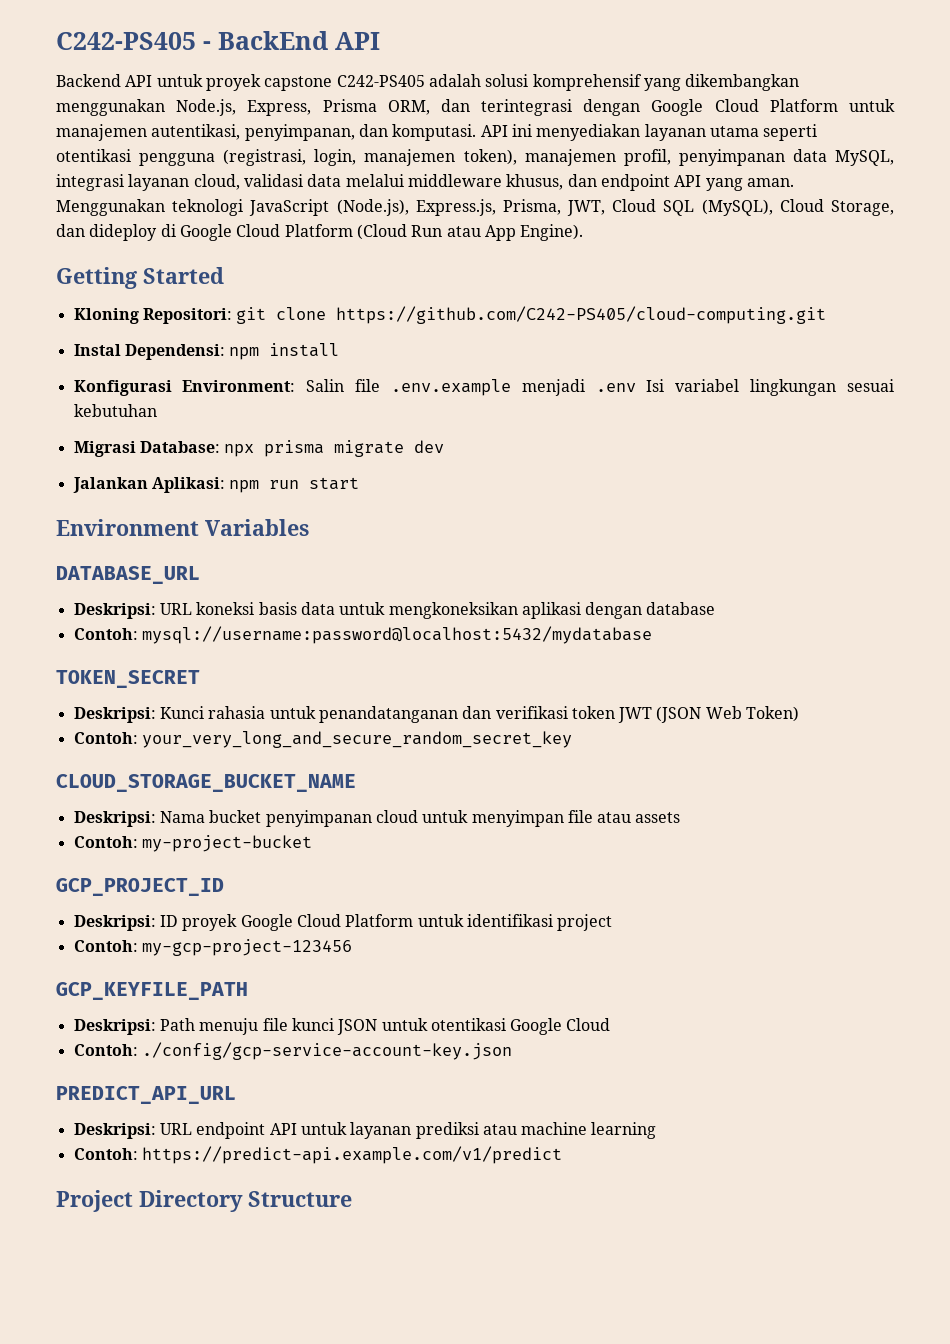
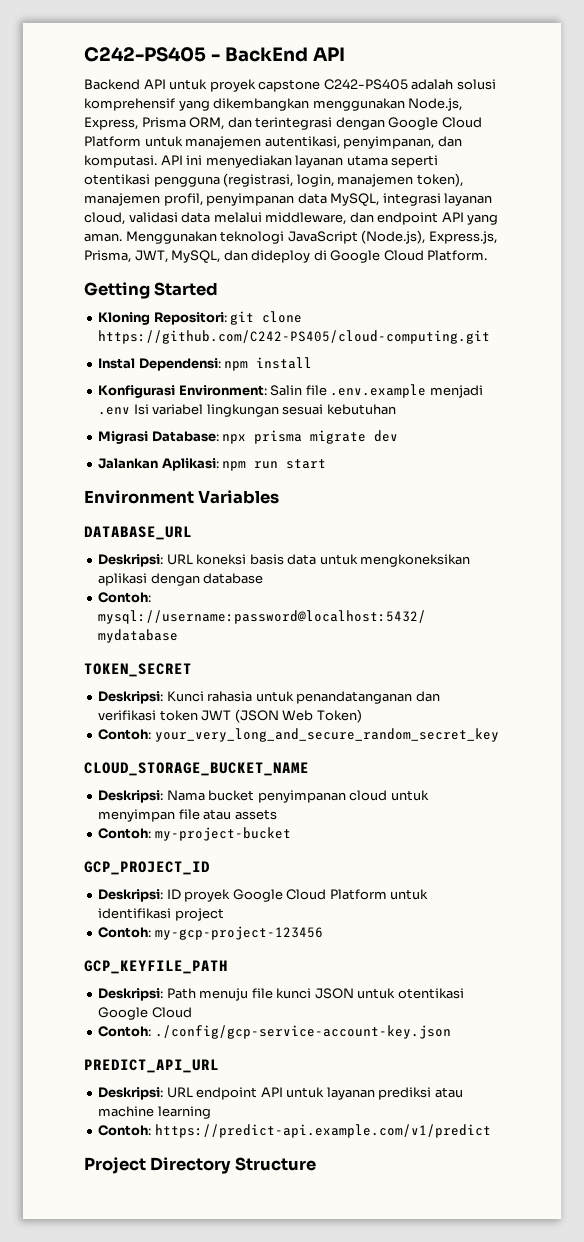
[407,174,564,190] middleware khusus, -> [265,212,347,225] middleware,
[612,199,894,216] Cloud SQL (MySQL), Cloud Storage, -> [171,250,221,263] MySQL,
[284,224,584,241] Platform (Cloud Run atau App Engine). -> [427,250,488,261] Platform.

